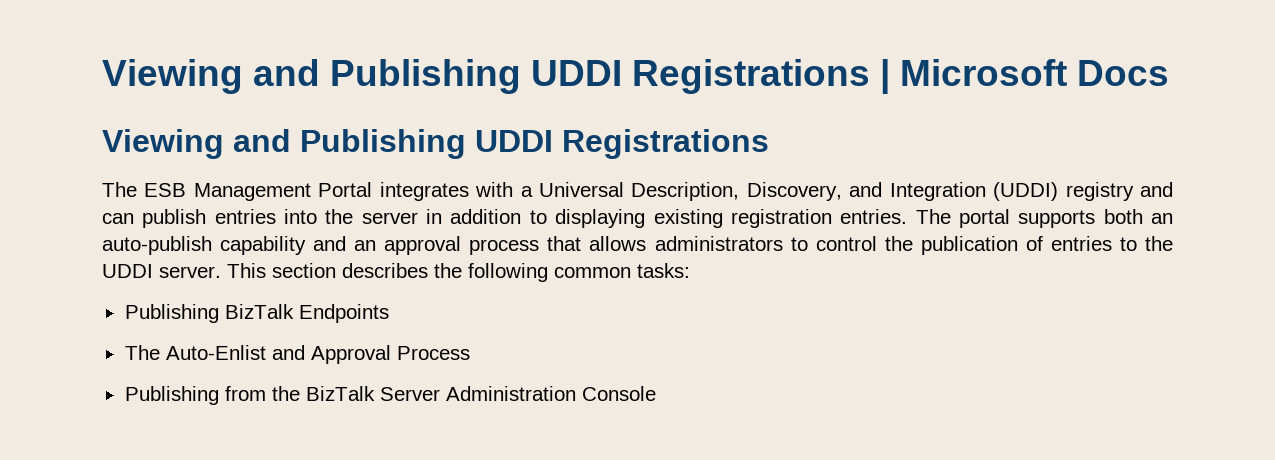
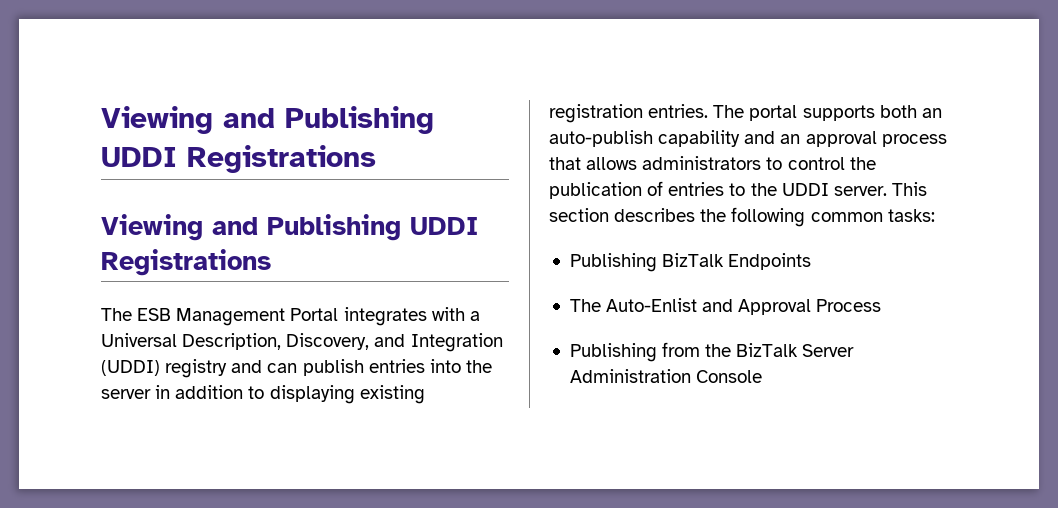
[102,59,1169,94] Viewing and Publishing UDDI Registrations | Microsoft Docs -> [101,106,434,134] [101,145,376,173] Viewing and Publishing UDDI Registrations

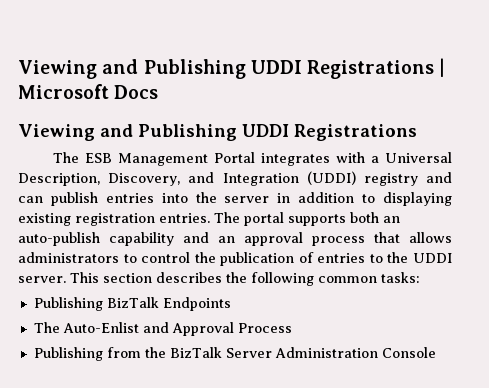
[101,106,434,134] [101,145,376,173] Viewing and Publishing UDDI Registrations -> [18,58,446,79] [18,84,159,99] Viewing and Publishing UDDI Registrations | Microsoft Docs

